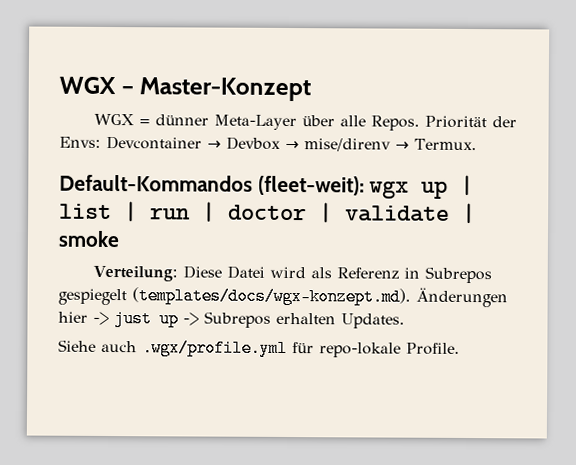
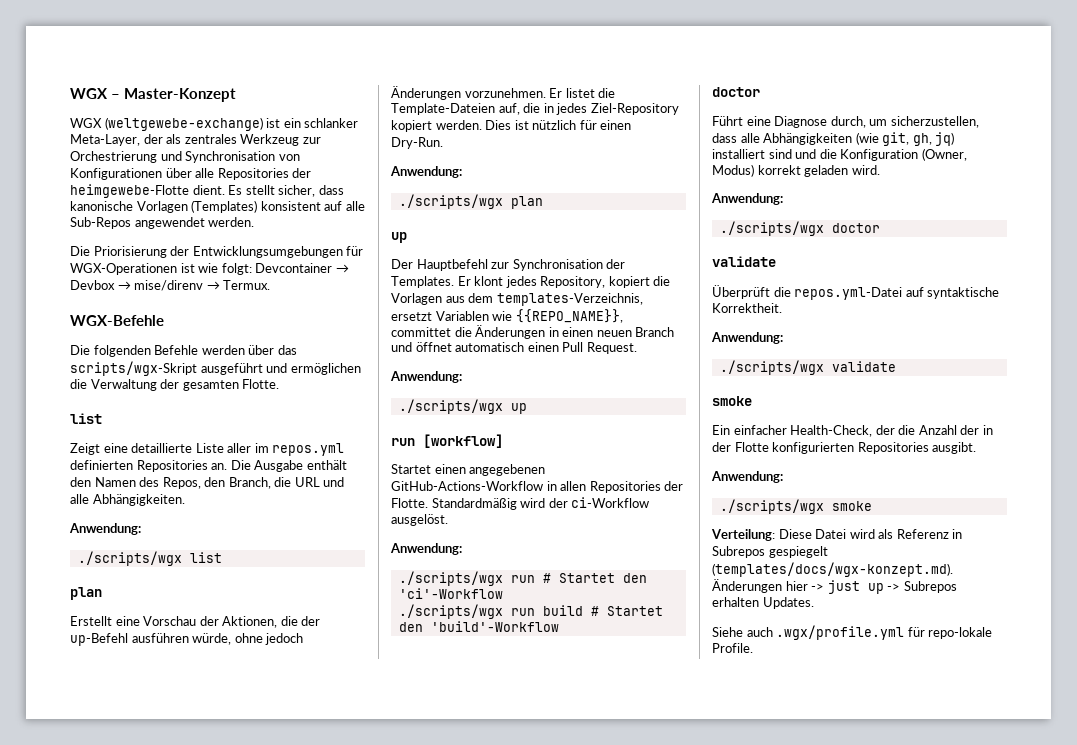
[139,114,518,131] [59,136,101,148] = dünner Meta-Layer über alle Repos. Priorität der Envs: -> [104,117,359,131] [70,134,321,146] [70,151,300,163] [70,168,312,180] [70,184,344,198] [70,200,365,213] [70,217,255,229] [70,246,364,258] [70,263,252,275] (weltgewebe-exchange) ist ein schlanker Meta-Layer, der als zentrales Werkzeug zur Orchestrierung und Synchronisation von Konfigurationen über alle Repositories der heimgewebe-Flotte dient. Es stellt sicher, dass kanonische Vorlagen (Templates) konsistent auf alle Sub-Repos angewendet werden. // Die Priorisierung der Entwicklungsumgebungen für WGX-Operationen ist wie folgt:
[59,174,475,199] [59,201,476,225] Default-Kommandos (fleet-weit): wgx up | list | run | doctor | validate | -> [70,315,164,326] [70,345,297,357] [70,361,361,376] [70,379,280,391] [70,413,102,424] [70,443,345,456] [70,460,347,472] [70,477,345,489] [70,494,185,506] [69,523,141,535] [77,551,222,566] [70,587,102,600] [70,616,321,628] [70,633,304,646] [391,86,616,100] [391,103,679,115] [391,120,632,132] [391,137,443,149] [390,166,462,178] [398,194,543,209] [391,232,407,243] [391,259,626,271] [391,276,671,288] [391,293,643,306] [391,309,623,323] [391,325,675,339] [391,342,637,354] [390,371,462,383] [398,399,527,414] [391,434,503,448] [391,464,546,476] [391,481,684,493] [391,497,650,510] [391,514,448,526] [390,543,462,555] [398,571,647,586] [398,588,503,599] [398,604,663,619] [398,621,559,632] [712,87,760,97] [712,116,979,128] [712,132,955,146] [712,148,967,161] [712,164,880,177] [711,193,783,205] [719,221,880,236] [712,256,776,267] [712,285,1000,300] [712,303,782,313] [711,332,783,344] [719,360,896,375] [712,396,752,406] [712,425,993,437] [712,442,977,454] [711,471,783,483] [719,499,824,514] WGX-Befehle // Die folgenden Befehle werden über das scripts/wgx-Skript ausgeführt und ermöglichen die Verwaltung der gesamten Flotte. // list // Zeigt eine detaillierte Liste aller im repos.yml definierten Repositories an. Die Ausgabe enthält den Namen des Repos, den Branch, die URL und alle Abhängigkeiten. // Anwendung: // ./scripts/wgx list // plan // Erstellt eine Vorschau der Aktionen, die der up-Befehl ausführen würde, ohne jedoch Änderungen vorzunehmen. Er listet die Template-Dateien auf, die in jedes Ziel-Repository kopiert werden. Dies ist nützlich für einen Dry-Run. // Anwendung: // ./scripts/wgx plan // up // Der Hauptbefehl zur Synchronisation der Templates. Er klont jedes Repository, kopiert die Vorlagen aus dem templates-Verzeichnis, ersetzt Variablen wie {{REPO_NAME}}, committet die Änderungen in einen neuen Branch und öffnet automatisch einen Pull Request. // Anwendung: // ./scripts/wgx up // run [workflow] // Startet einen angegebenen GitHub-Actions-Workflow in allen Repositories der Flotte. Standardmäßig wird der ci-Workflow ausgelöst. // Anwendung: // ./scripts/wgx run # Startet den 'ci'-Workflow // ./scripts/wgx run build # Startet den 'build'-Workflow // doctor // Führt eine Diagnose durch, um sicherzustellen, dass alle Abhängigkeiten (wie git, gh, jq) installiert sind und die Konfiguration (Owner, Modus) korrekt geladen wird. // Anwendung: // ./scripts/wgx doctor // validate // Überprüft die repos.yml-Datei auf syntaktische Korrektheit. // Anwendung: // ./scripts/wgx validate // smoke // Ein einfacher Health-Check, der die Anzahl der in der Flotte konfigurierten Repositories ausgibt. // Anwendung: // ./scripts/wgx

